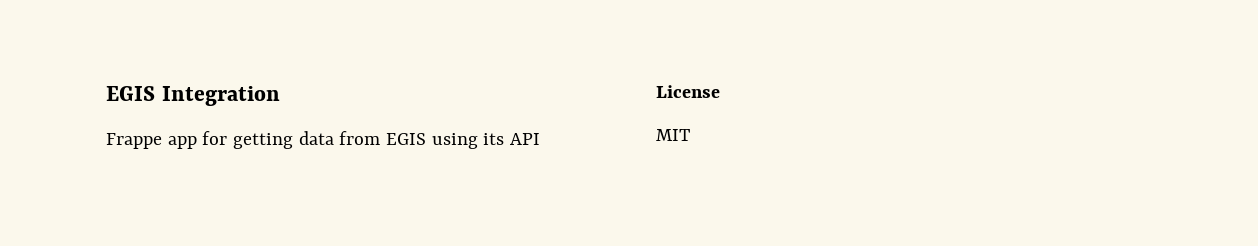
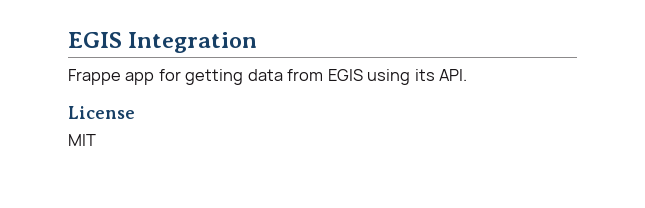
[510,133,541,145] API -> [439,69,468,81] API.

